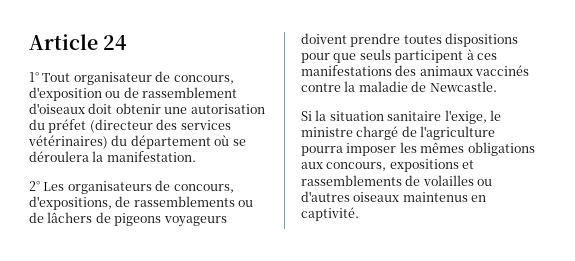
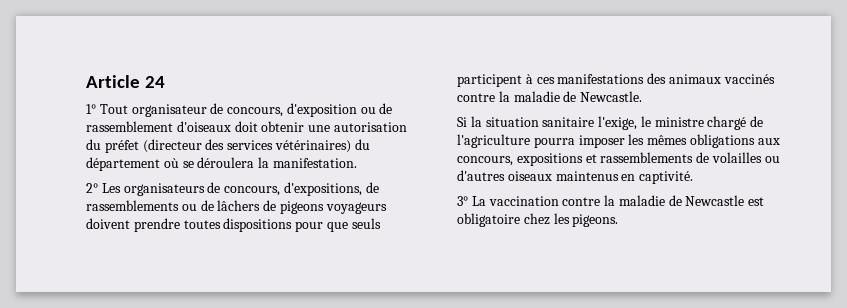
(359, 214) none -> [457,195,765,206] [457,213,619,227] // 3° La vaccination contre la maladie de Newcastle est obligatoire chez les pigeons.

